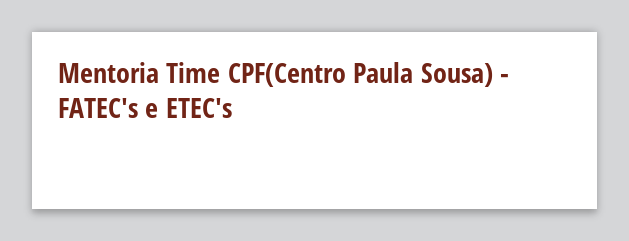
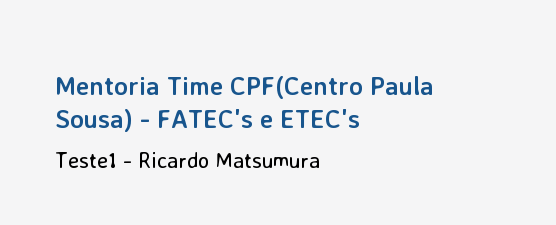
(232, 108) none -> [55,152,320,168] // Teste1 - Ricardo Matsumura

